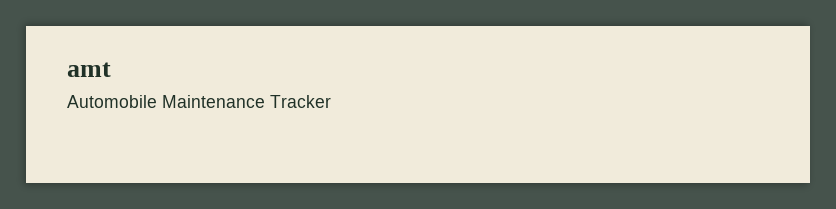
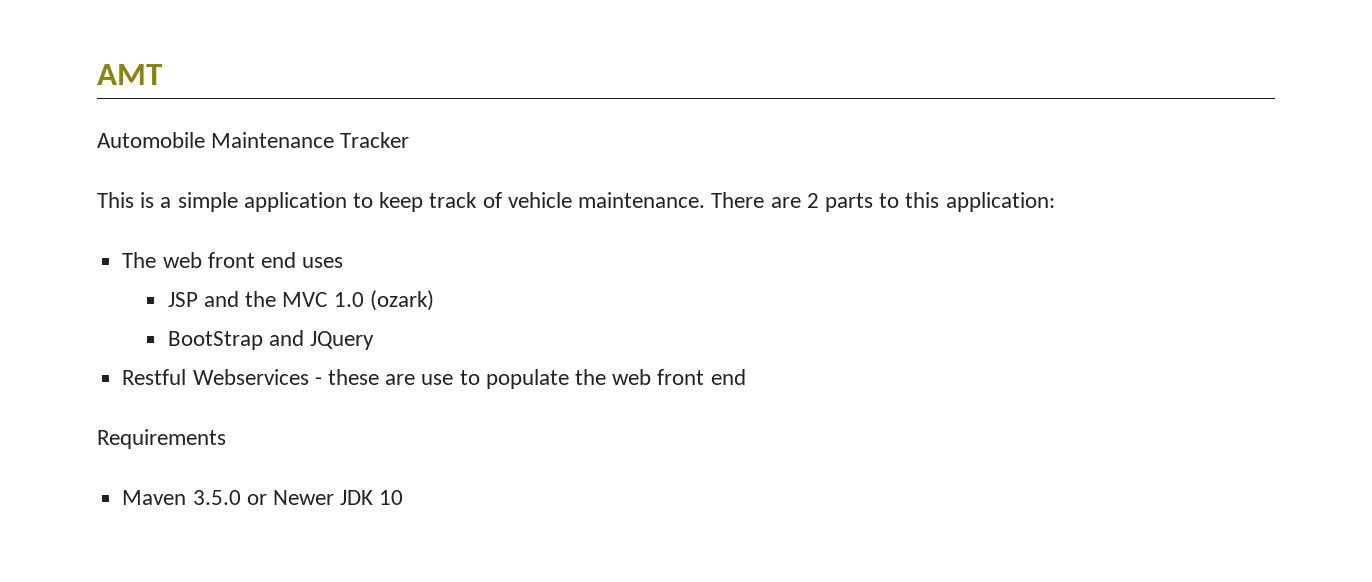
[67,62,111,77] amt -> [97,64,163,85] AMT
(331, 101) none -> [97,192,1055,212] [122,252,344,268] [167,290,434,311] [167,330,375,350] [122,369,746,389] [97,429,226,449] [122,490,404,505] // This is a simple application to keep track of vehicle maintenance. There are 2 parts to this application: // The web front end uses // JSP and the MVC 1.0 (ozark) // BootStrap and JQuery // Restful Webservices - these are use to populate the web front end // Requirements // Maven 3.5.0 or Newer JDK 10

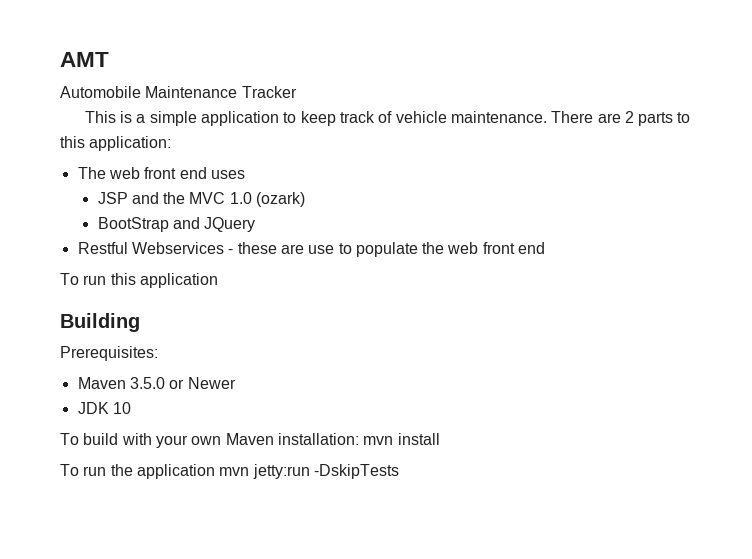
[97,429,226,449] Requirements -> [60,273,218,288] [60,313,140,332] [60,346,158,361] To run this application // Building // Prerequisites:
(334, 497) none -> (236, 383) //
(404, 497) none -> [60,433,440,448] [60,464,399,479] // To build with your own Maven installation: mvn install // To run the application mvn jetty:run -DskipTests

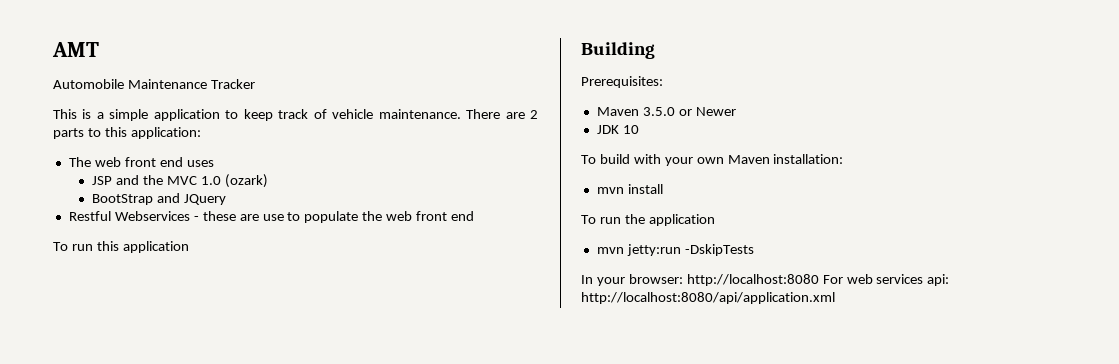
(359, 439) none -> (844, 159) //
(215, 471) none -> (715, 220) //
(399, 471) none -> [581,274,950,286] [581,292,835,304] // In your browser: http://localhost:8080 For web services api: http://localhost:8080/api/application.xml

